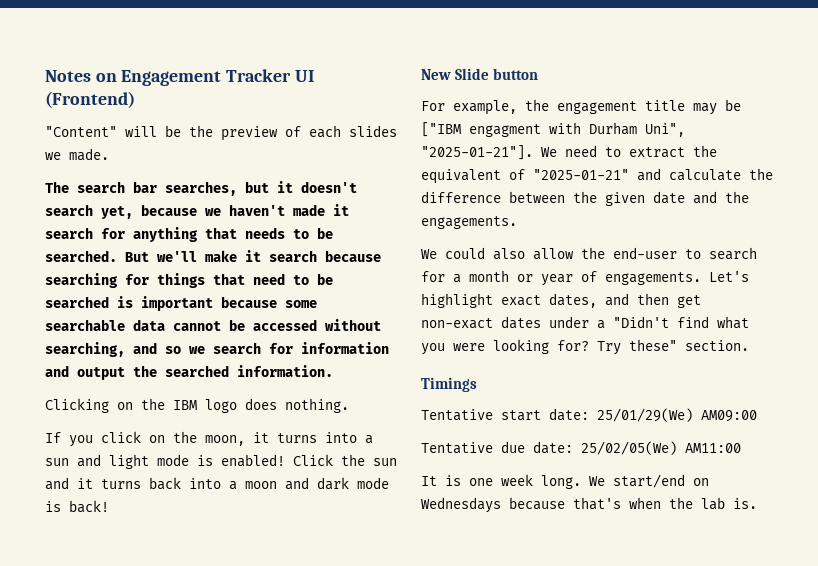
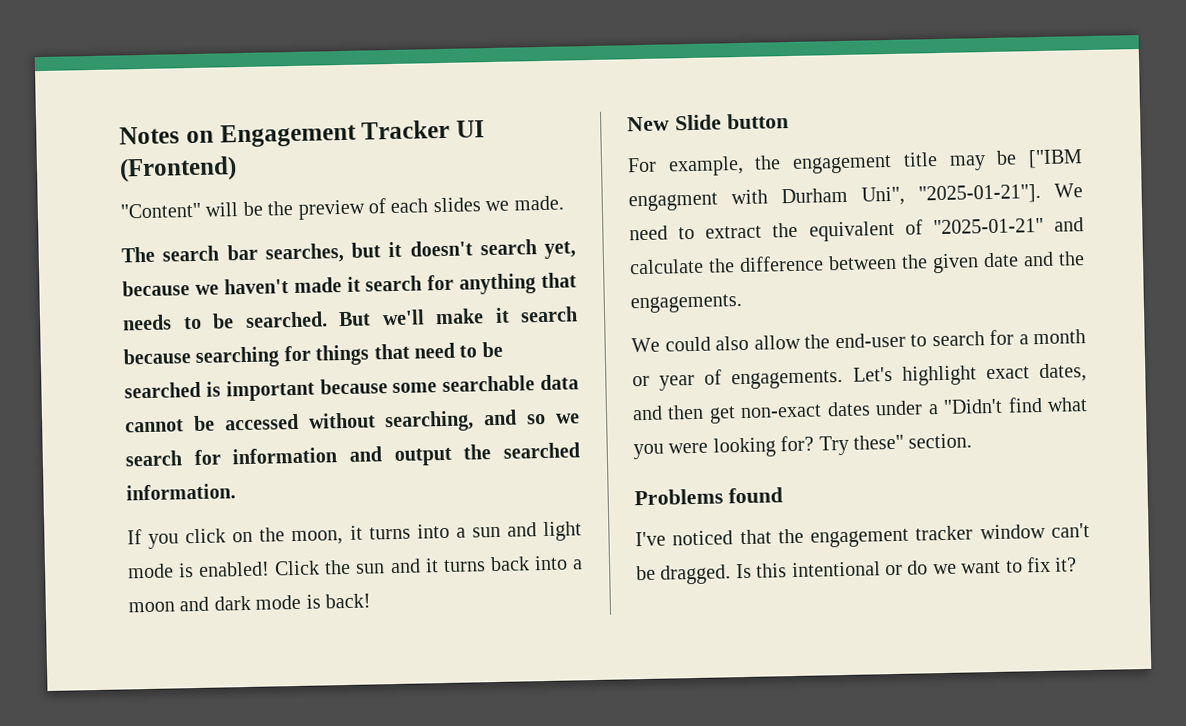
[45,398,349,413] // Clicking on the IBM logo does nothing. -> (236, 492) none
[421,377,477,392] [421,408,757,422] [421,441,741,455] [421,474,709,489] [421,497,757,513] Timings // Tentative start date: 25/01/29(We) AM09:00 // Tentative due date: 25/02/05(We) AM11:00 // It is one week long. We start/end on Wednesdays because that's when the lab is. -> [634,487,783,506] [635,523,1090,548] [636,556,1078,585] Problems found // I've noticed that the engagement tracker window can't be dragged. Is this intentional or do we want to fix it?

